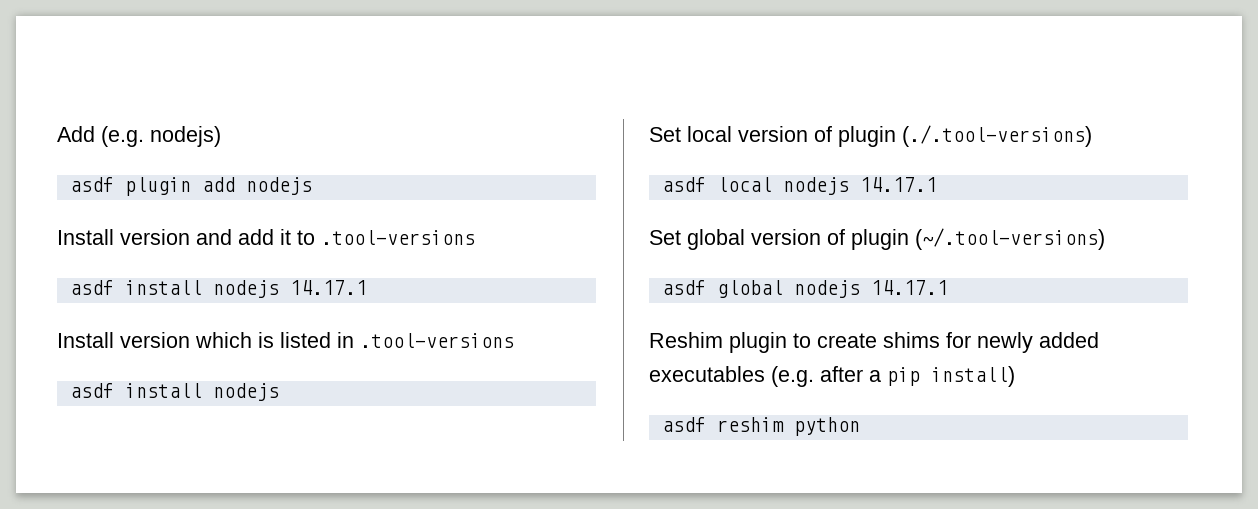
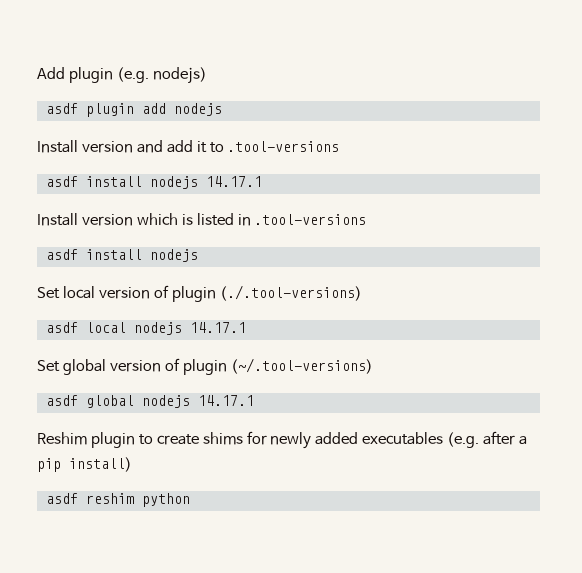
(95, 134) none -> [68,67,113,83] plugin

